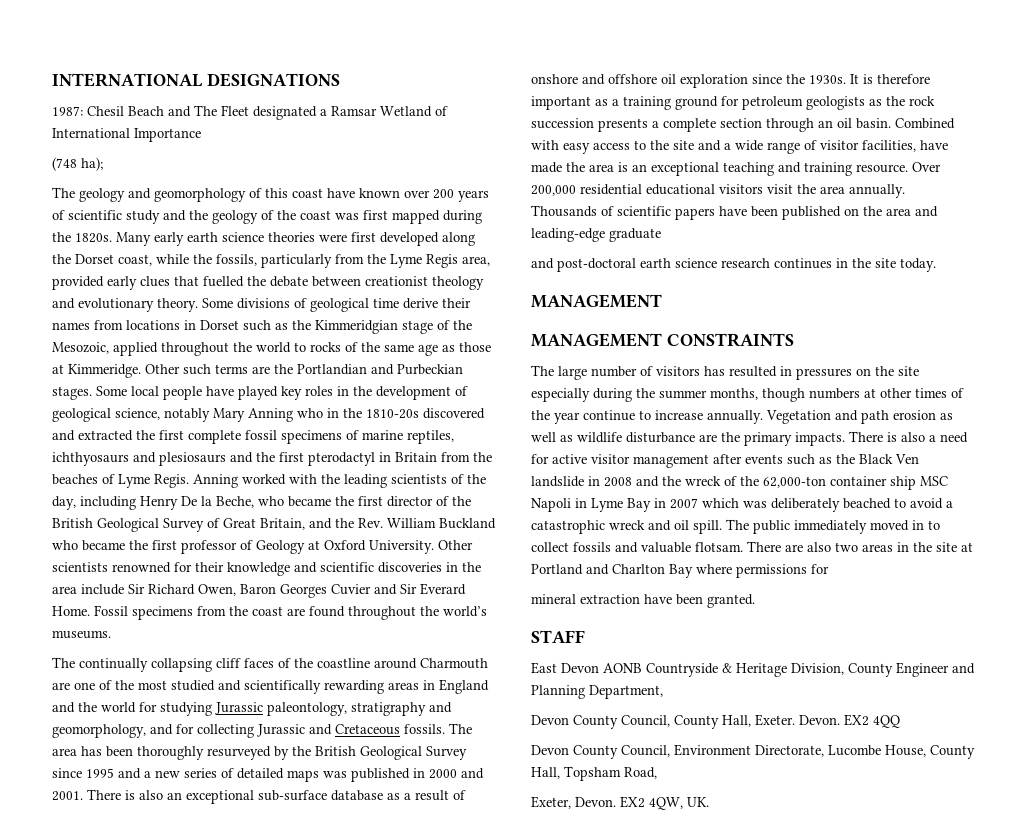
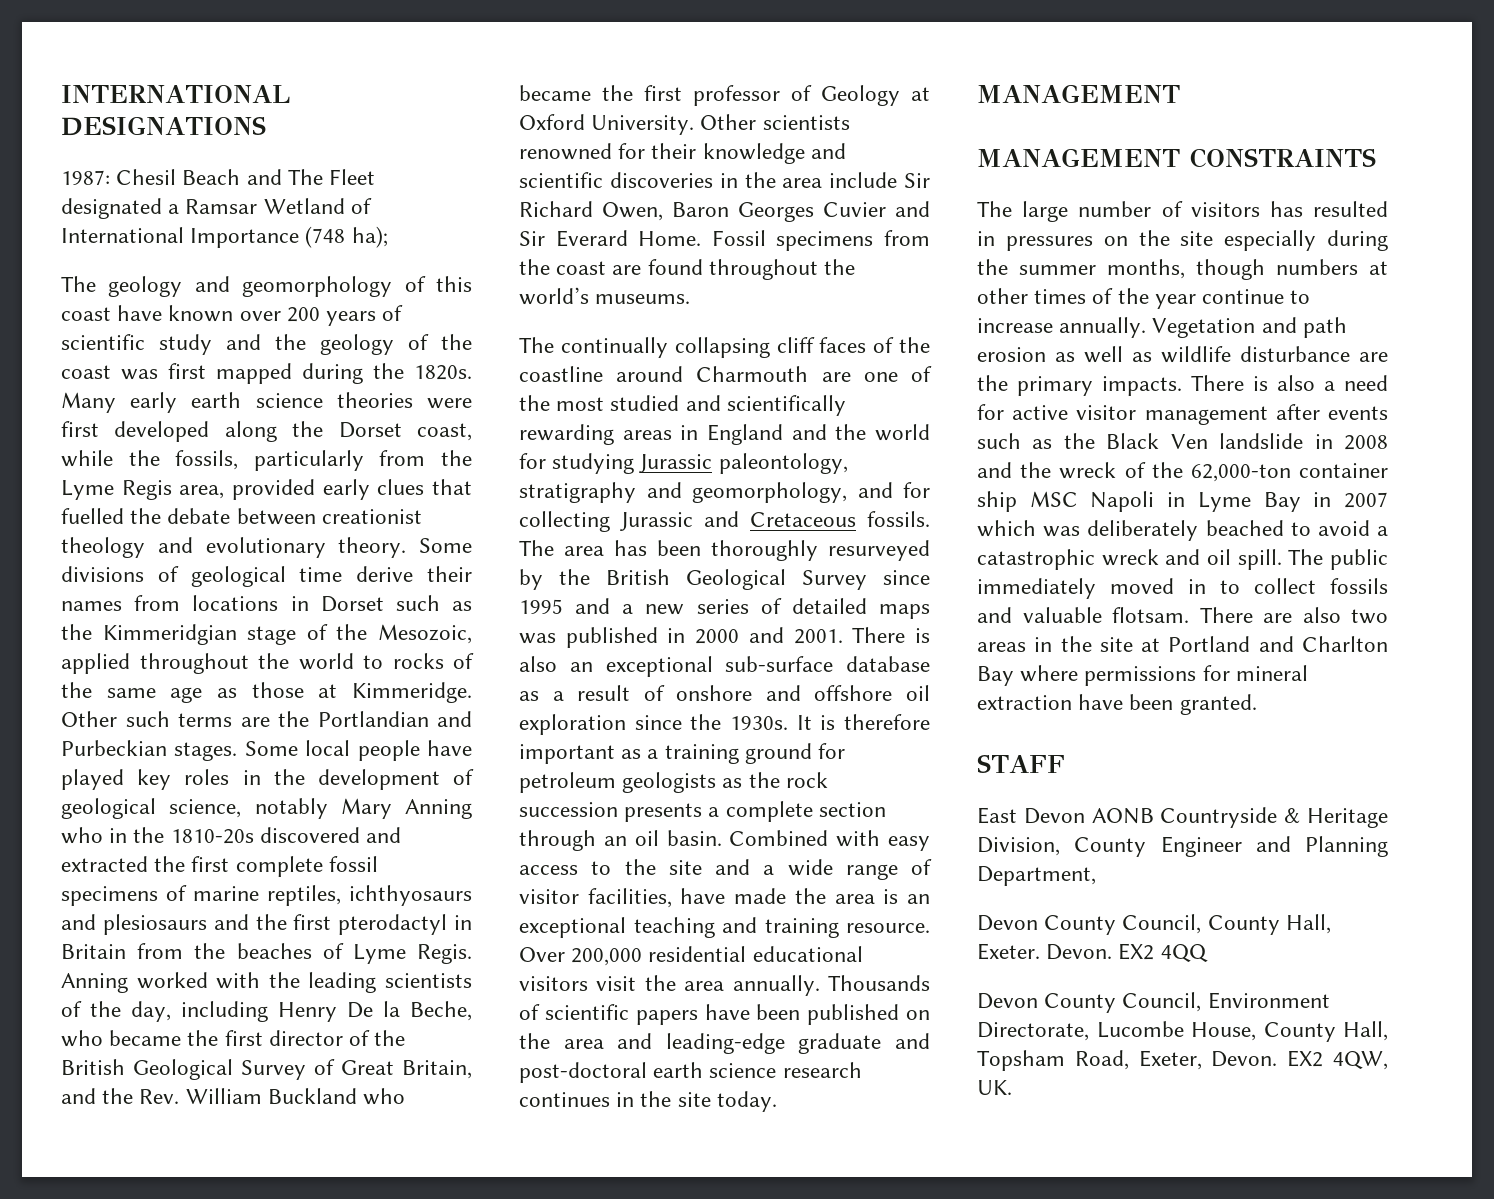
(201, 135) // -> (300, 238) none
(661, 235) // -> (882, 1043) none
(829, 569) // -> (1230, 673) none
(657, 773) // -> (1129, 1060) none

